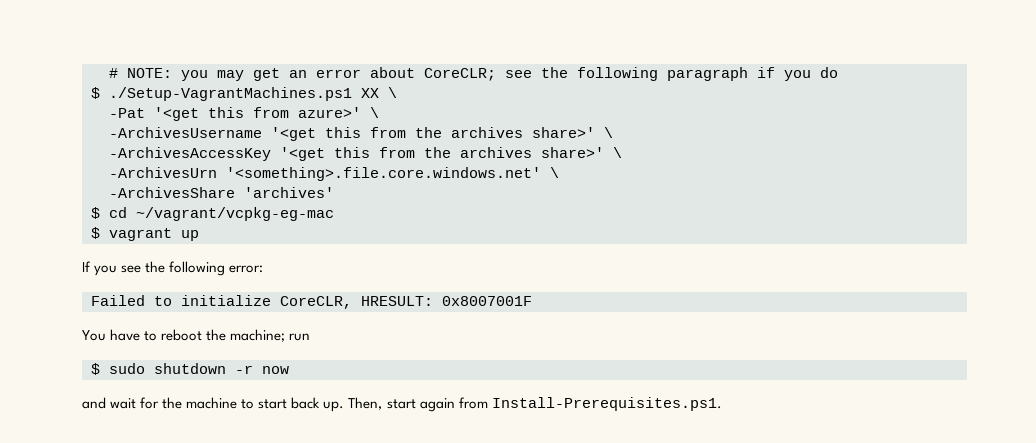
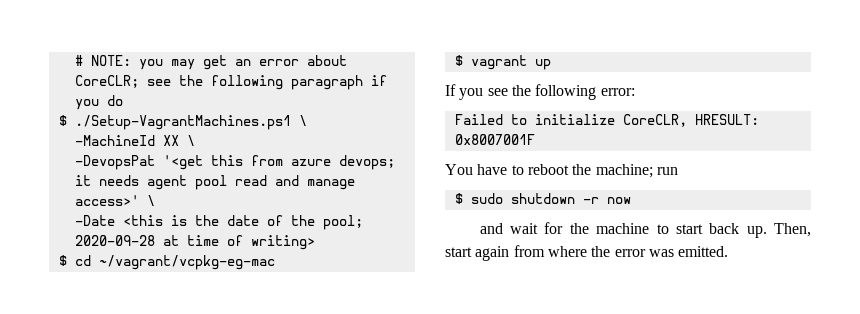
(352, 94) none -> [298,115,307,126] [74,135,155,146] \ // -MachineId
[109,107,379,121] [109,127,613,141] [109,147,622,161] [109,167,559,181] [109,187,334,198] -Pat '<get this from azure>' \ // -ArchivesUsername '<get this from the archives share>' \ // -ArchivesAccessKey '<get this from the archives share>' \ // -ArchivesUrn '<something>.file.core.windows.net' \ // -ArchivesShare 'archives' -> [74,155,395,170] [74,175,355,190] [74,195,155,206] [74,215,363,230] [74,235,315,250] -DevopsPat '<get this from azure devops; it needs agent pool read and manage access>' \ // -Date <this is the date of the pool; 2020-09-28 at time of writing>
[491,397,722,411] Install-Prerequisites.ps1. -> [547,246,729,257] where the error was emitted.

